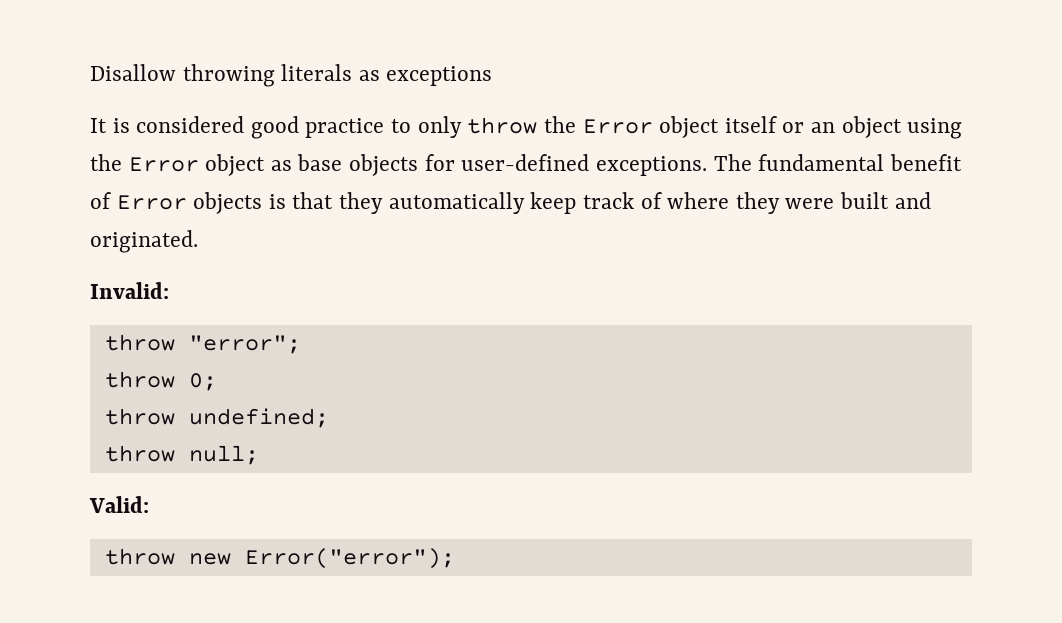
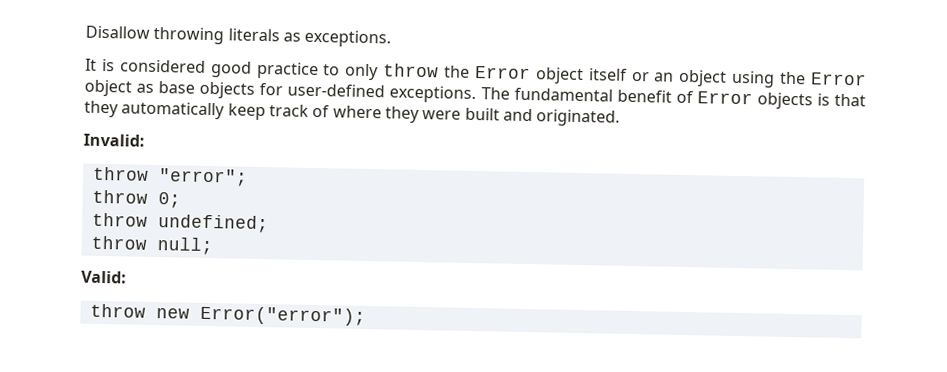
[386,66,493,86] exceptions -> [304,29,392,48] exceptions.

